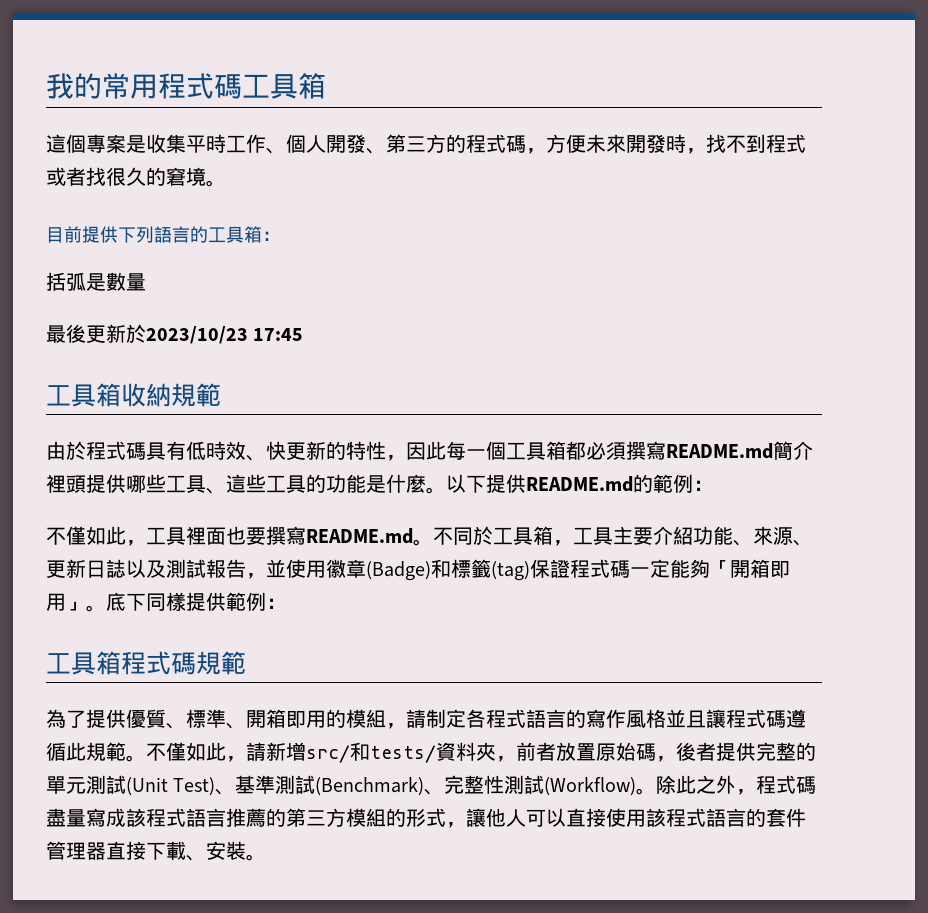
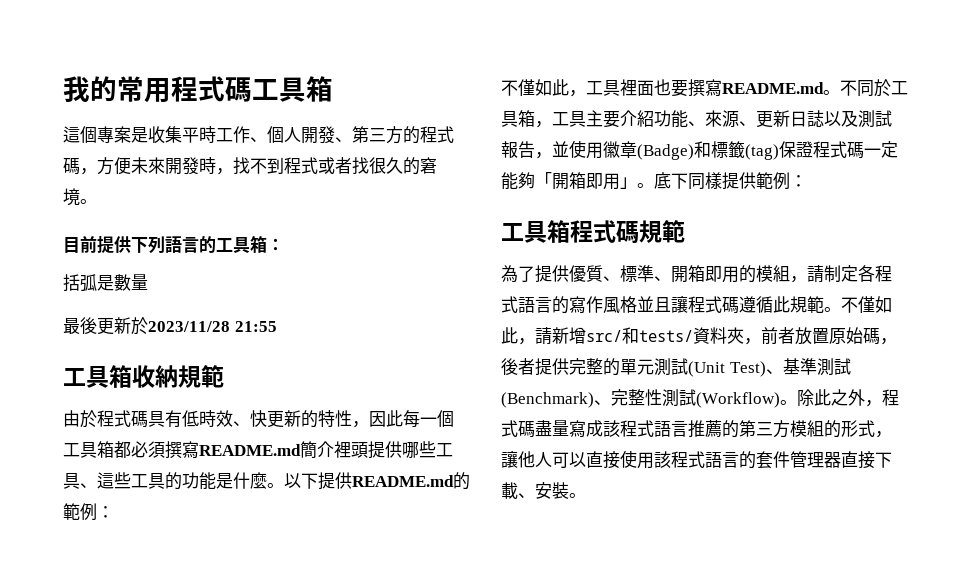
[146,326,304,344] 2023/10/23 17:45 -> [148,321,277,332] 2023/11/28 21:55

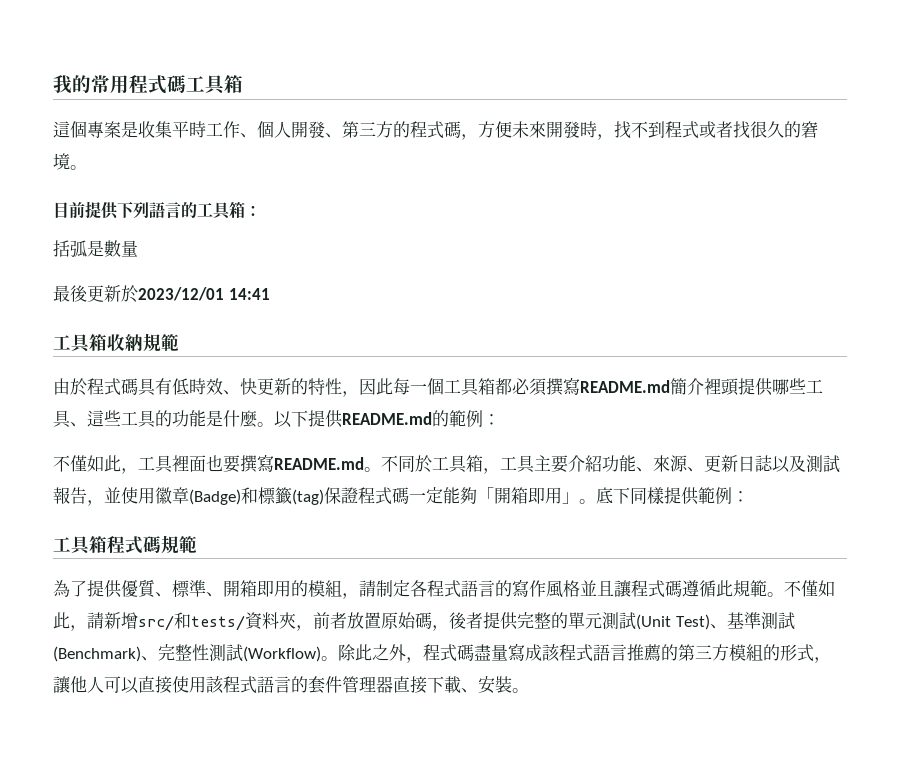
[148,321,277,332] 2023/11/28 21:55 -> [138,287,270,301] 2023/12/01 14:41

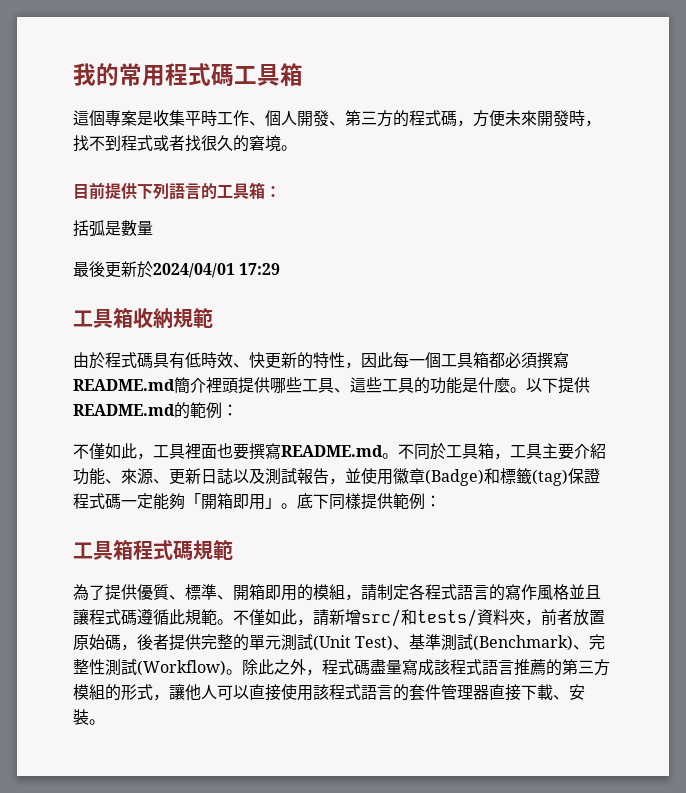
[138,287,270,301] 2023/12/01 14:41 -> [153,263,281,278] 2024/04/01 17:29

